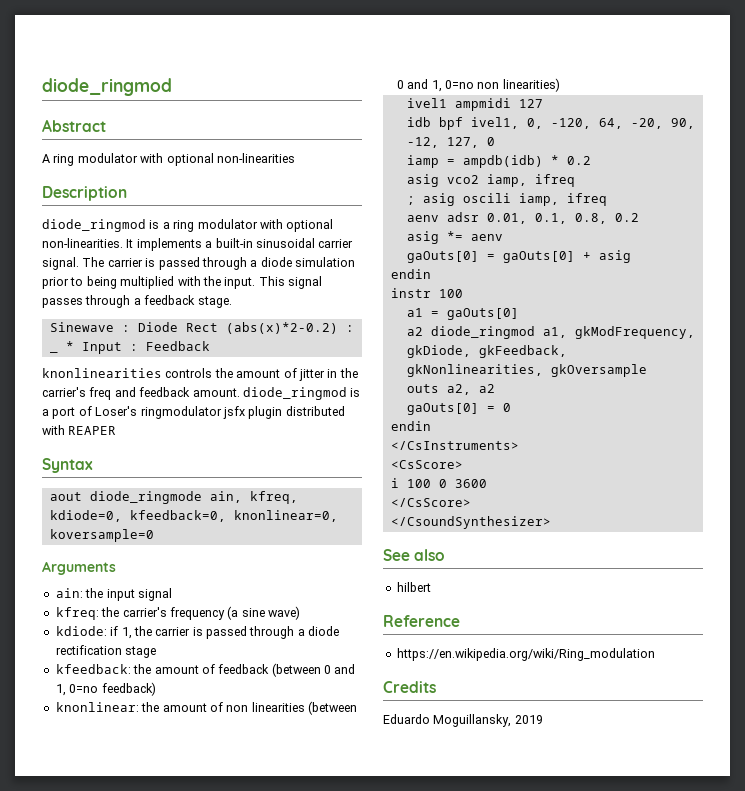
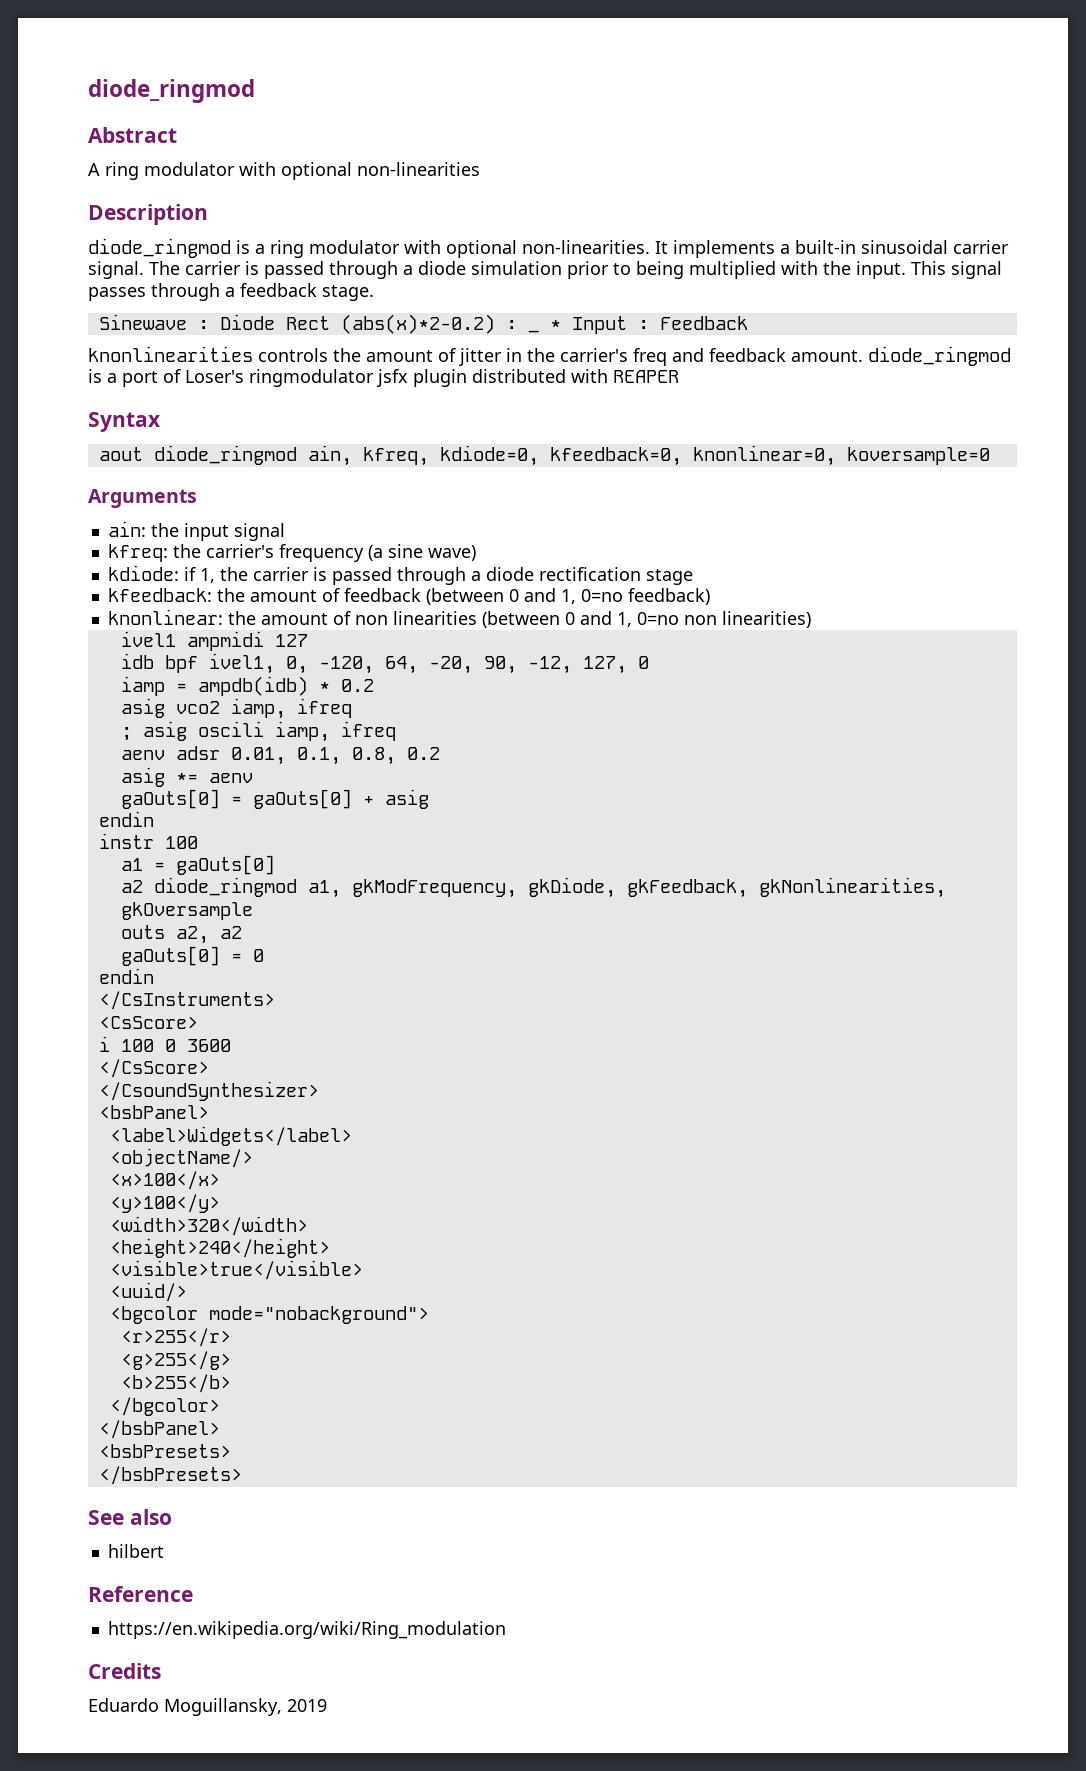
[89,491,202,504] diode_ringmode -> [153,445,297,465] diode_ringmod
(551, 522) none -> [98,1105,209,1119] [109,1126,352,1146] [109,1148,253,1168] [109,1171,220,1190] [109,1194,220,1213] [109,1216,308,1236] [109,1238,330,1258] [109,1260,363,1280] [109,1282,187,1302] [109,1306,429,1324] [120,1328,231,1347] [120,1351,231,1370] [120,1374,231,1393] [109,1397,220,1416] [98,1420,220,1439] [98,1444,231,1458] [98,1466,242,1485] // <bsbPanel> // <label>Widgets</label> // <objectName/> // <x>100</x> // <y>100</y> // <width>320</width> // <height>240</height> // <visible>true</visible> // <uuid/> // <bgcolor mode="nobackground"> // <r>255</r> // <g>255</g> // <b>255</b> // </bgcolor> // </bsbPanel> // <bsbPresets> // </bsbPresets>

